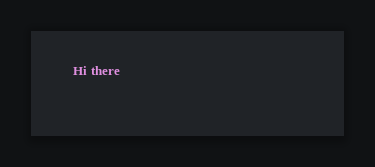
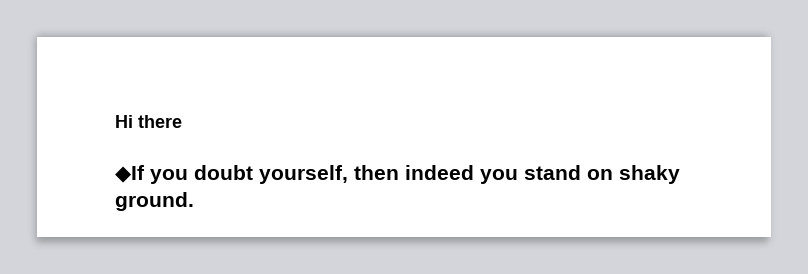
(120, 70) none -> [115,165,680,184] [115,192,194,211] // ◆If you doubt yourself, then indeed you stand on shaky ground.

